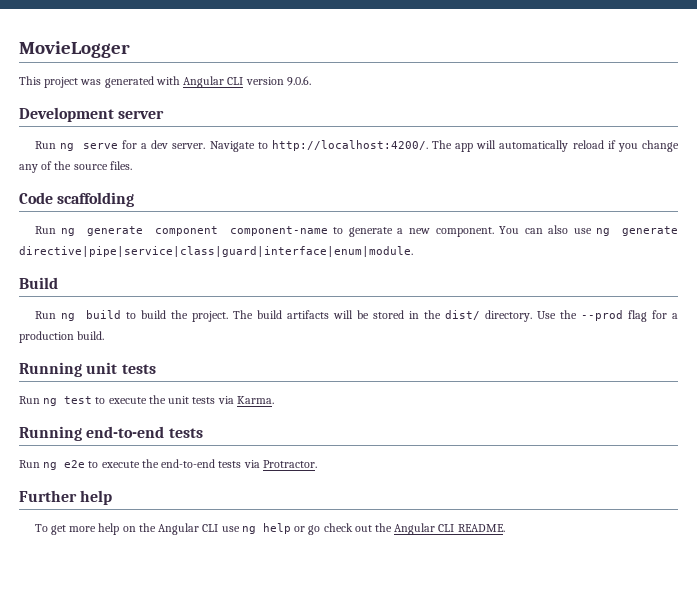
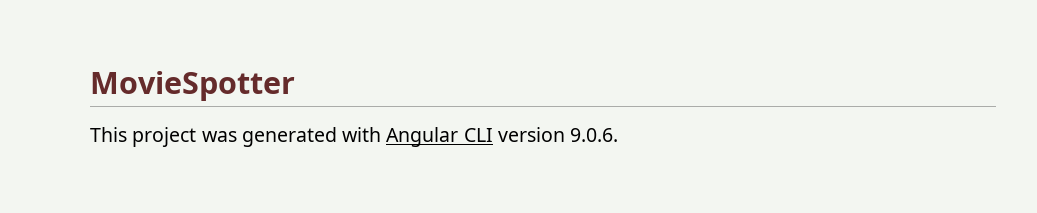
[19,41,130,58] MovieLogger -> [90,71,295,101] MovieSpotter
[19,107,165,122] [34,140,679,152] [19,161,132,173] [19,192,135,207] [34,225,678,237] [19,246,413,257] [19,277,58,289] [34,310,678,322] [19,331,105,343] [19,362,156,377] [19,395,274,406] [19,426,203,441] [19,459,317,470] [19,490,113,505] [34,523,505,535] // Development server // Run ng serve for a dev server. Navigate to http://localhost:4200/. The app will automatically reload if you change any of the source files. // Code scaffolding // Run ng generate component component-name to generate a new component. You can also use ng generate directive|pipe|service|class|guard|interface|enum|module. // Build // Run ng build to build the project. The build artifacts will be stored in the dist/ directory. Use the --prod flag for a production build. // Running unit tests // Run ng test to execute the unit tests via Karma. // Running end-to-end tests // Run ng e2e to execute the end-to-end tests via Protractor. // Further help // To get more help on the Angular CLI use ng help or go check out the Angular CLI README. -> (619, 135) none

